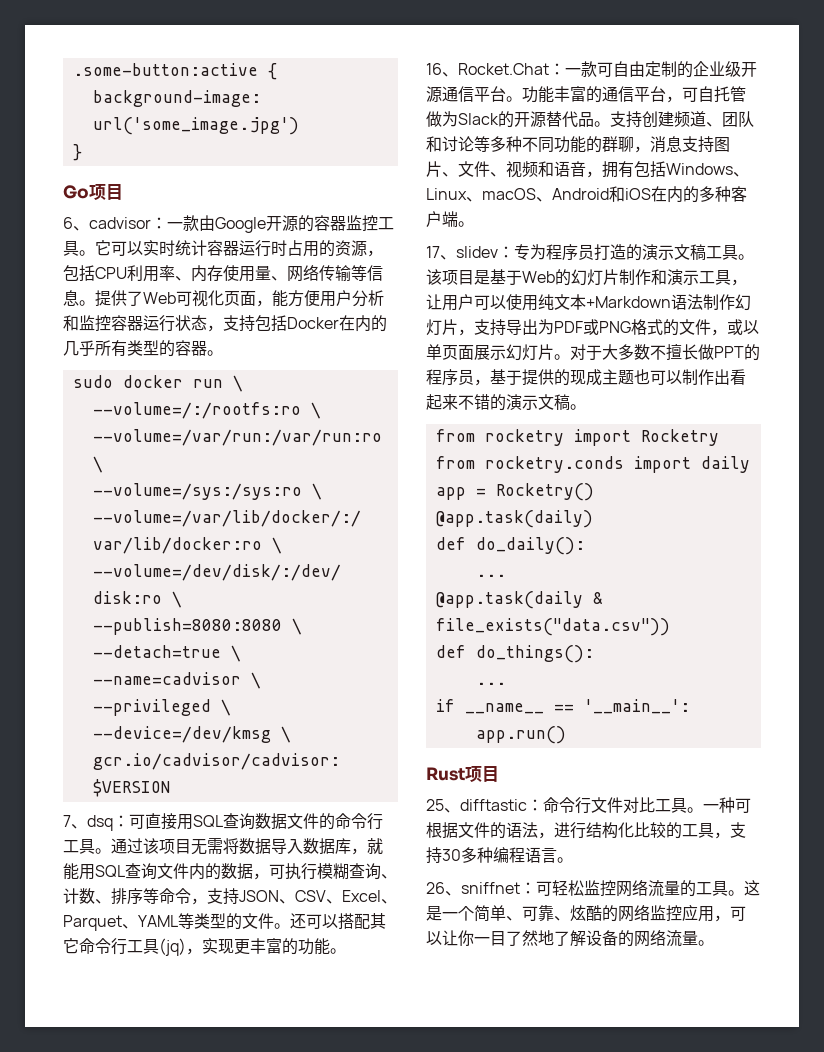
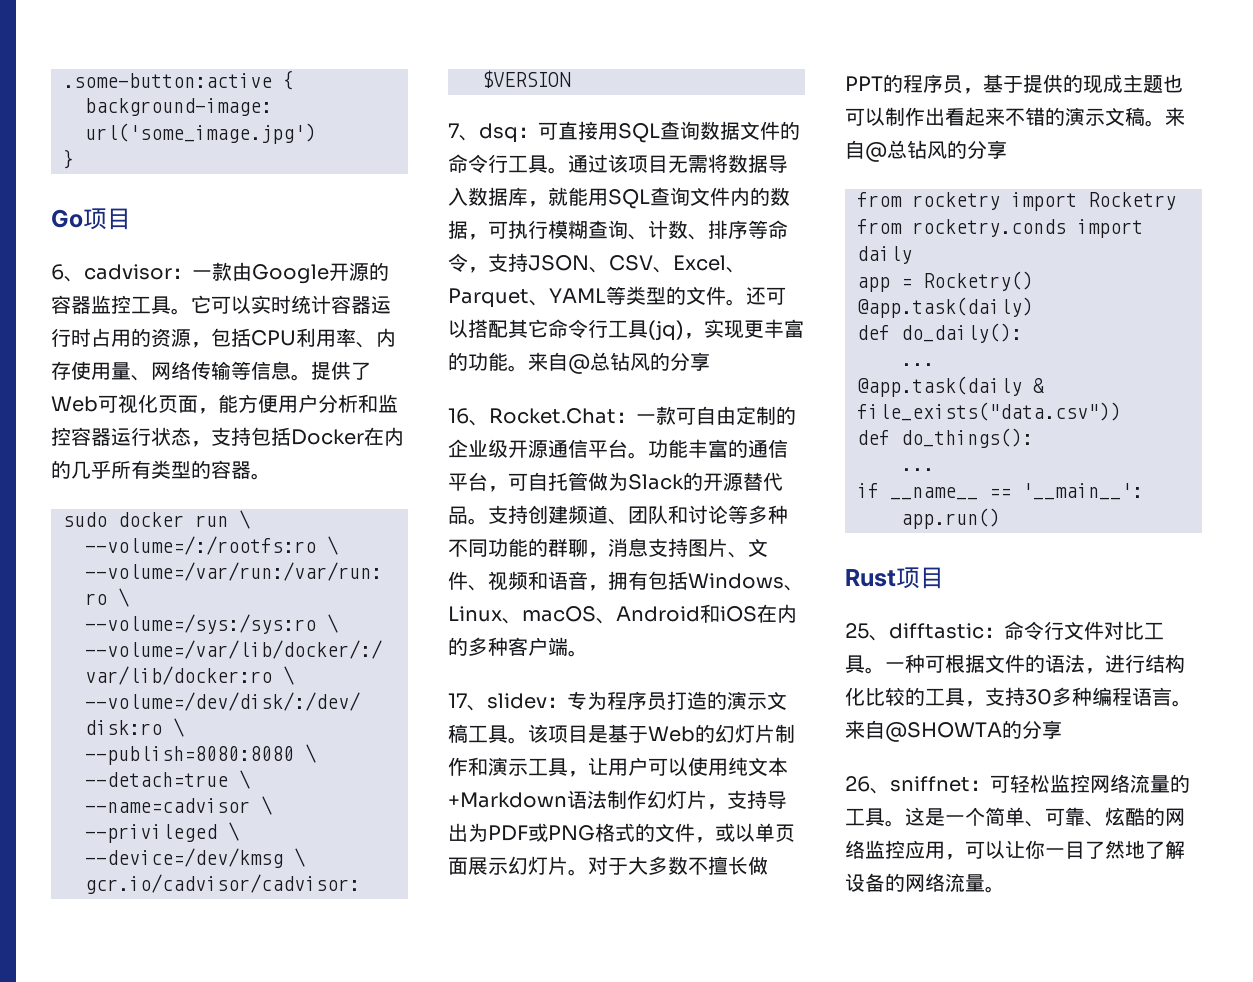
(346, 951) none -> [528,352,710,374] 来自@总钻风的分享
(586, 407) none -> [1165,107,1185,126] [845,140,1007,162] 来自@总钻风的分享
(573, 860) none -> [845,720,1062,742] 来自@SHOWTA的分享

